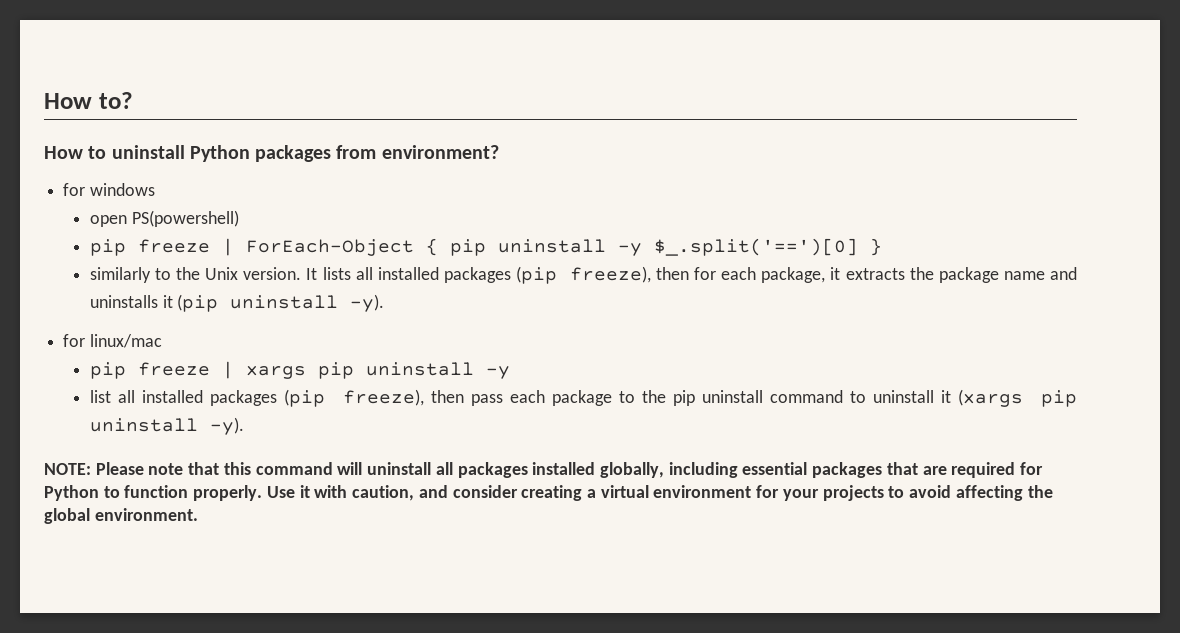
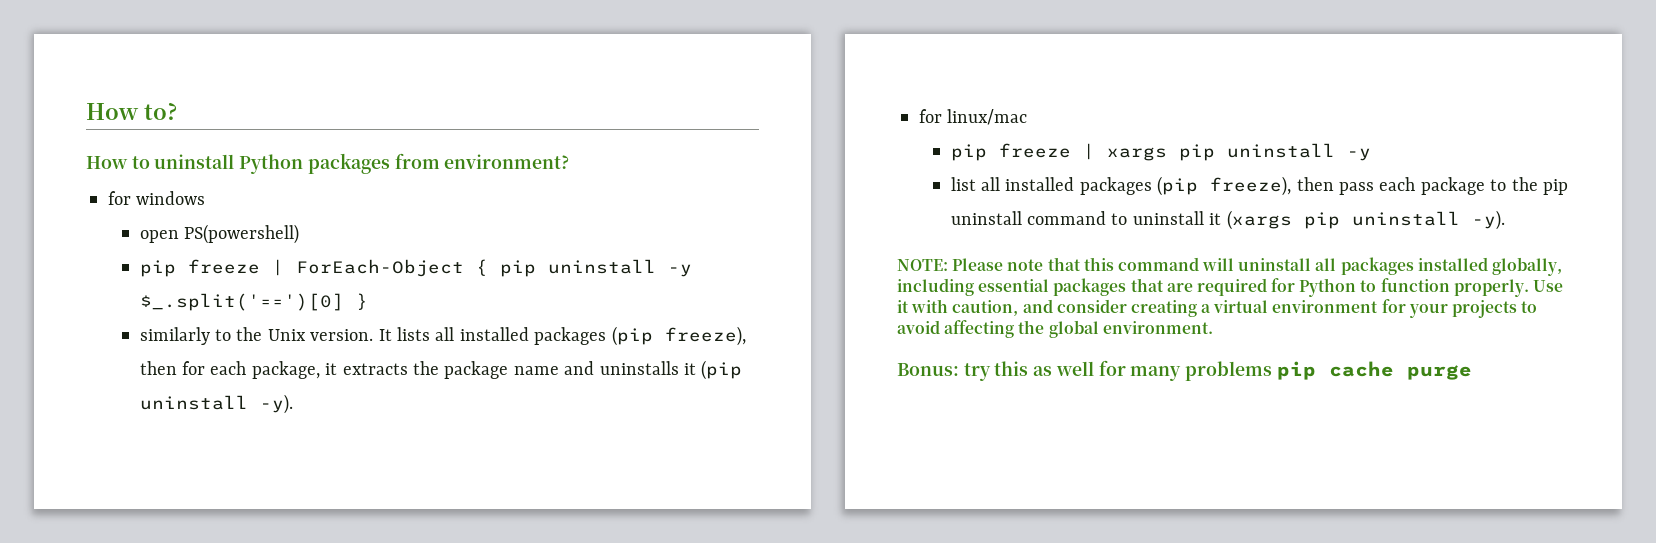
(198, 514) none -> [897,360,1472,381] // Bonus: try this as well for many problems pip cache purge

